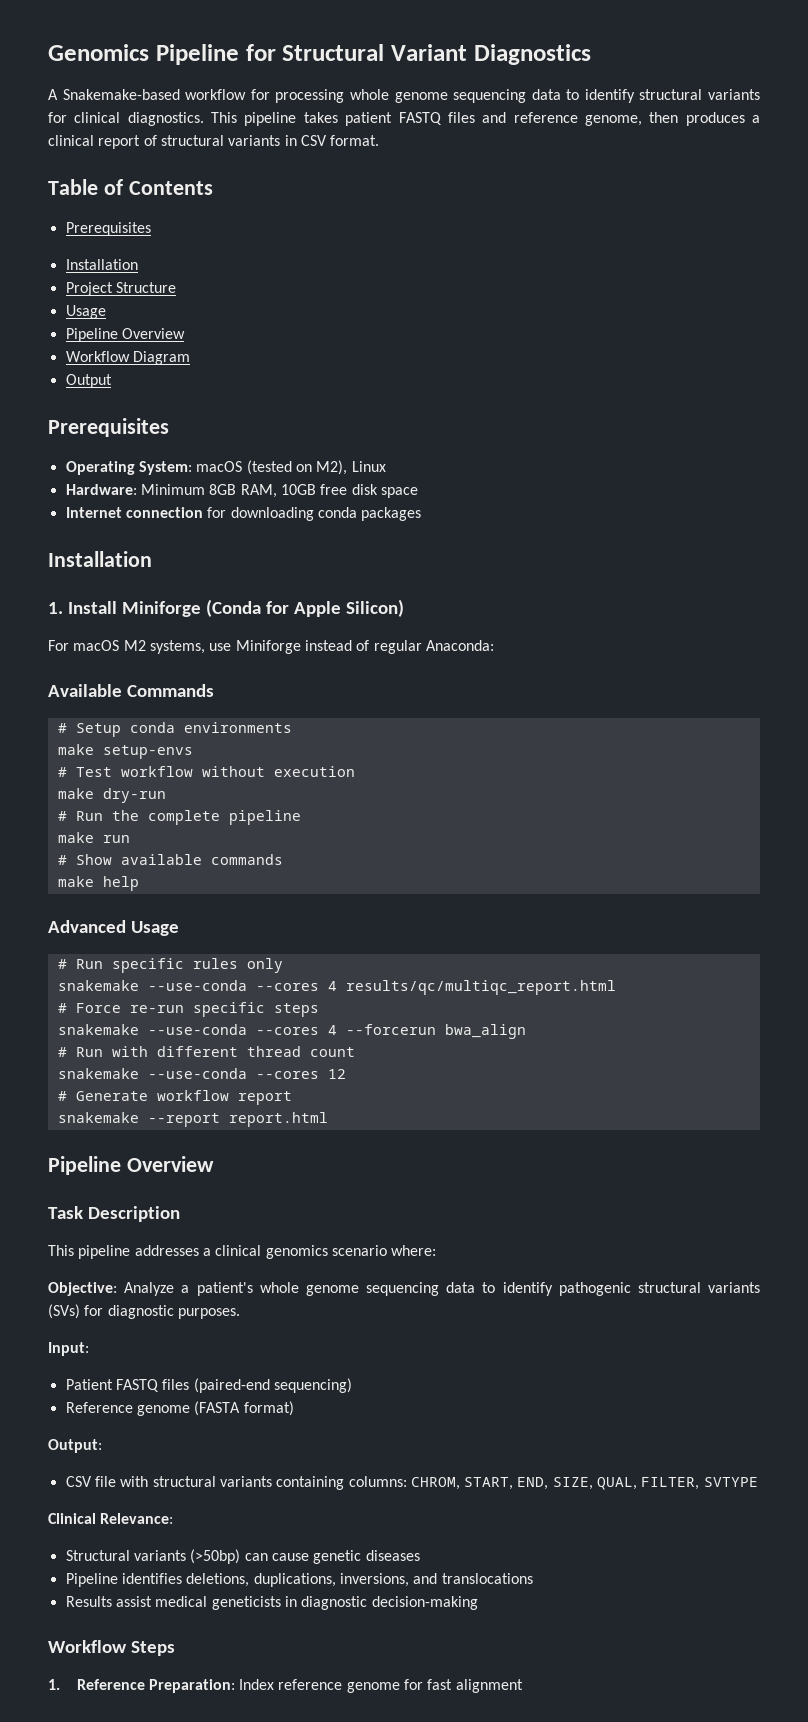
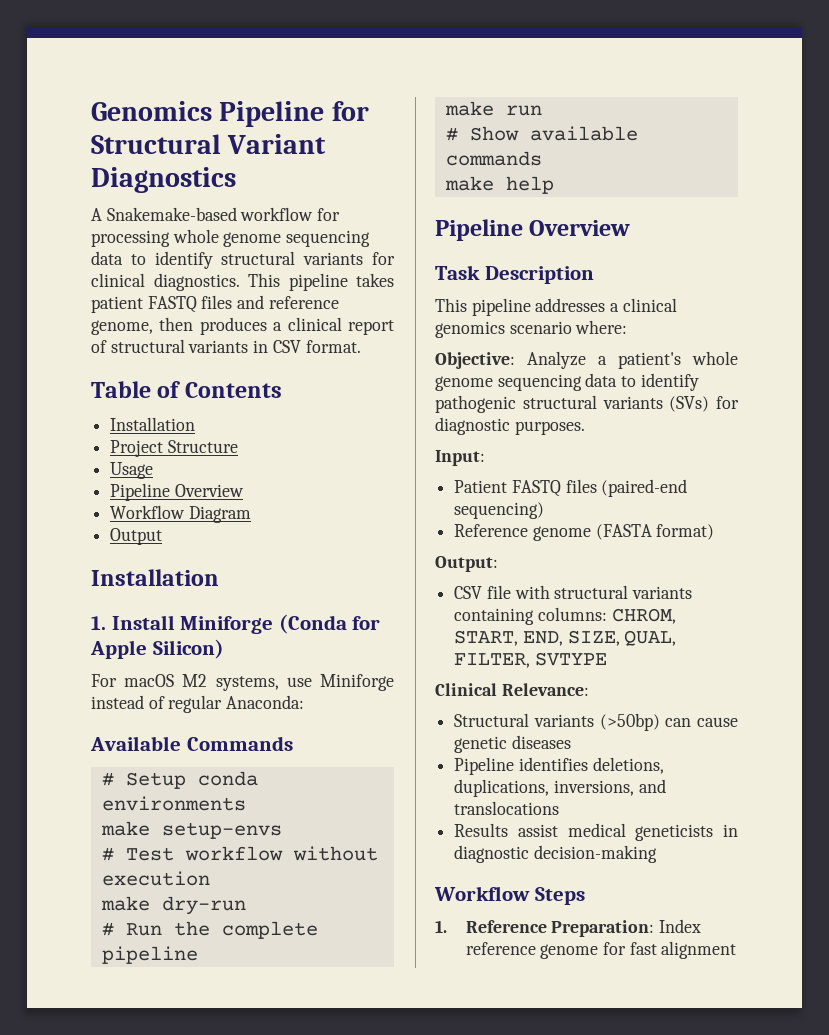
[65,222,151,236] // Prerequisites -> (282, 390) none
[48,418,169,437] [65,460,386,475] [65,484,418,498] [65,507,422,521] // Prerequisites // Operating System: macOS (tested on M2), Linux // Hardware: Minimum 8GB RAM, 10GB free disk space // Internet connection for downloading conda packages -> (163, 536) none
[48,920,179,936] [57,958,283,973] [57,980,616,995] [57,1002,319,1017] [57,1024,526,1039] [57,1046,355,1057] [57,1068,346,1079] [57,1090,292,1105] [57,1112,328,1127] // Advanced Usage // # Run specific rules only // snakemake --use-conda --cores 4 results/qc/multiqc_report.html // # Force re-run specific steps // snakemake --use-conda --cores 4 --forcerun bwa_align // # Run with different thread count // snakemake --use-conda --cores 12 // # Generate workflow report // snakemake --report report.html -> (554, 185) none

